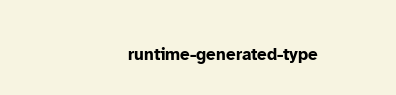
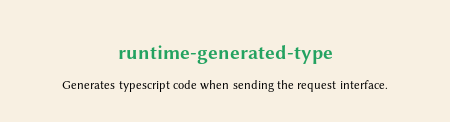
(318, 55) none -> [62,80,388,92] // Generates typescript code when sending the request interface.

